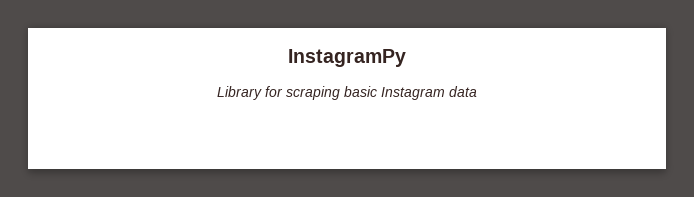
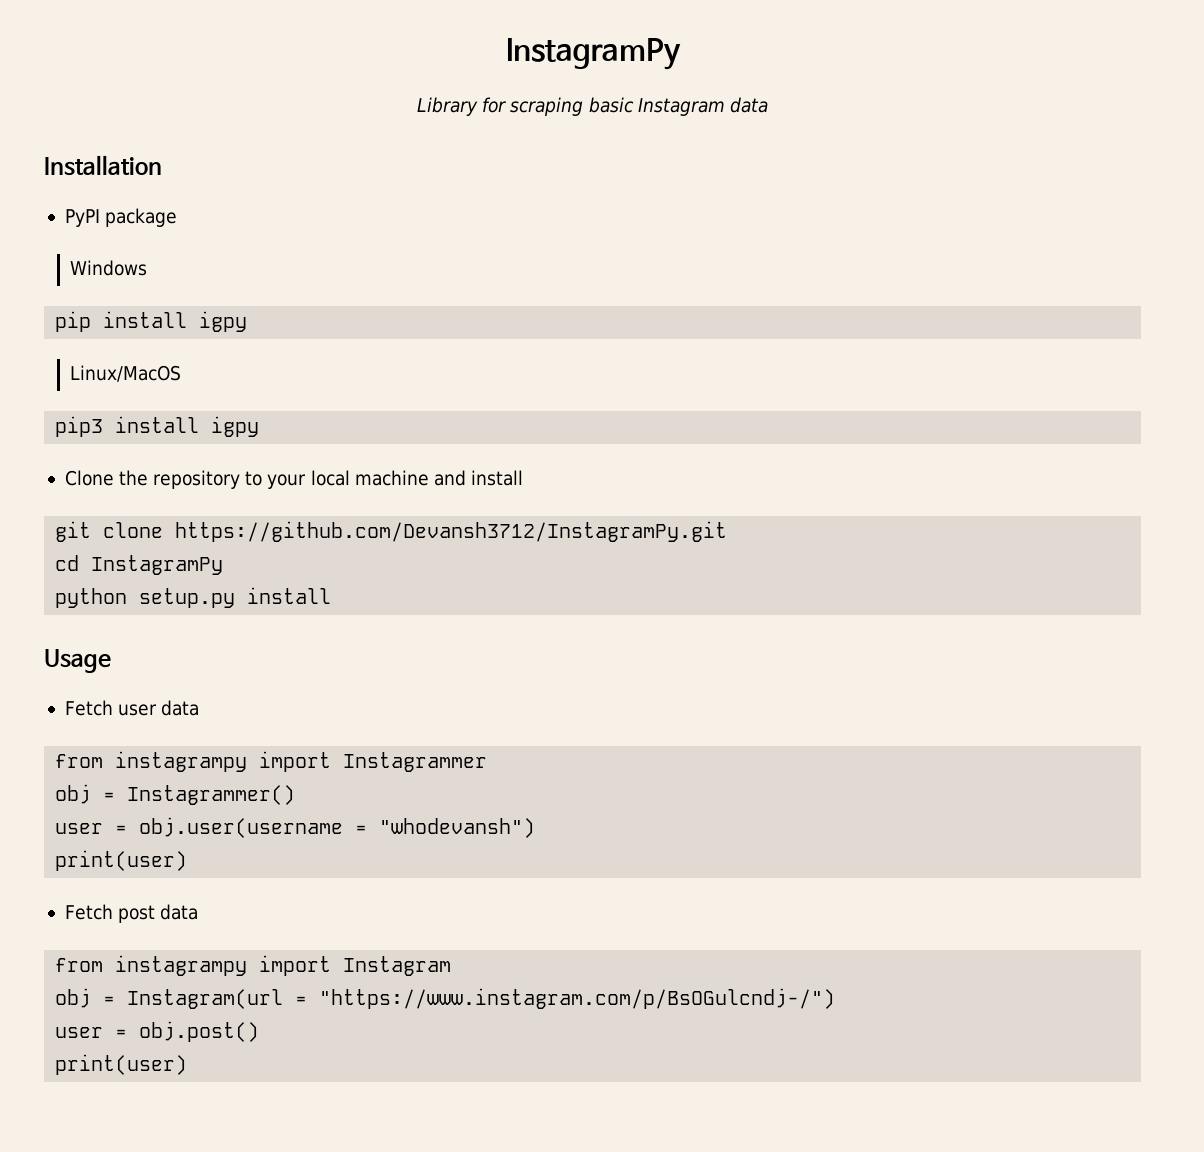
(477, 91) none -> [44,155,162,176] [64,208,178,227] [70,260,148,276] [55,311,248,332] [70,365,182,382] [55,416,260,437] [64,470,523,489] [55,521,728,542] [55,555,224,575] [55,587,332,608] [44,649,111,673] [64,700,200,716] [55,751,488,772] [55,784,296,805] [55,817,536,838] [55,850,188,871] [64,904,199,923] [55,955,452,976] [55,988,836,1009] [55,1021,260,1042] [55,1054,188,1075] // Installation // PyPI package // Windows // pip install igpy // Linux/MacOS // pip3 install igpy // Clone the repository to your local machine and install // git clone https://github.com/Devansh3712/InstagramPy.git // cd InstagramPy // python setup.py install // Usage // Fetch user data // from instagrampy import Instagrammer // obj = Instagrammer() // user = obj.user(username = "whodevansh") // print(user) // Fetch post data // from instagrampy import Instagram // obj = Instagram(url = "https://www.instagram.com/p/BsOGulcndj-/") // user = obj.post() // print(user)

